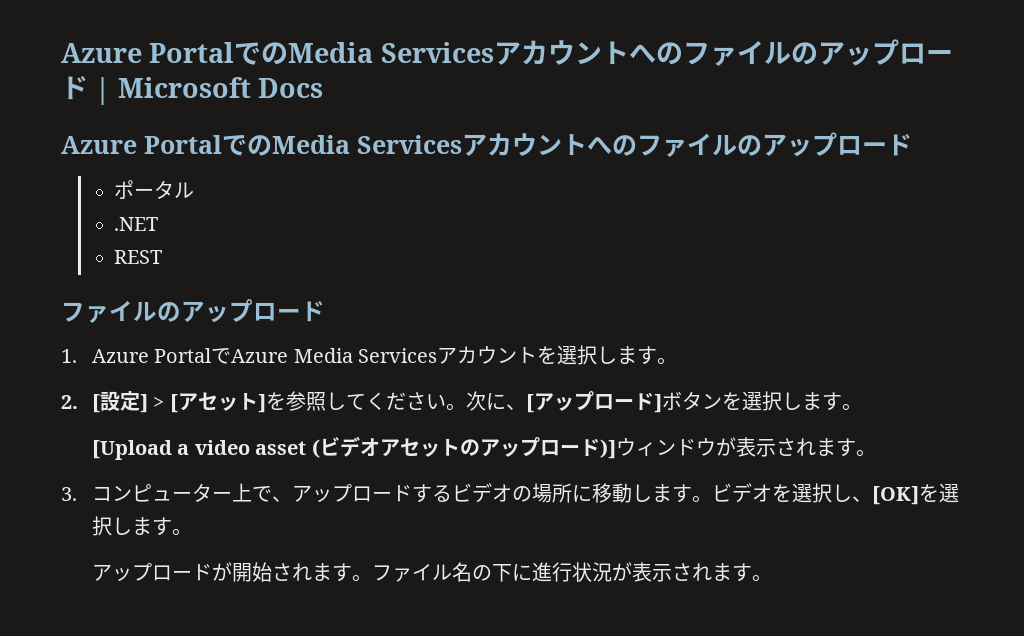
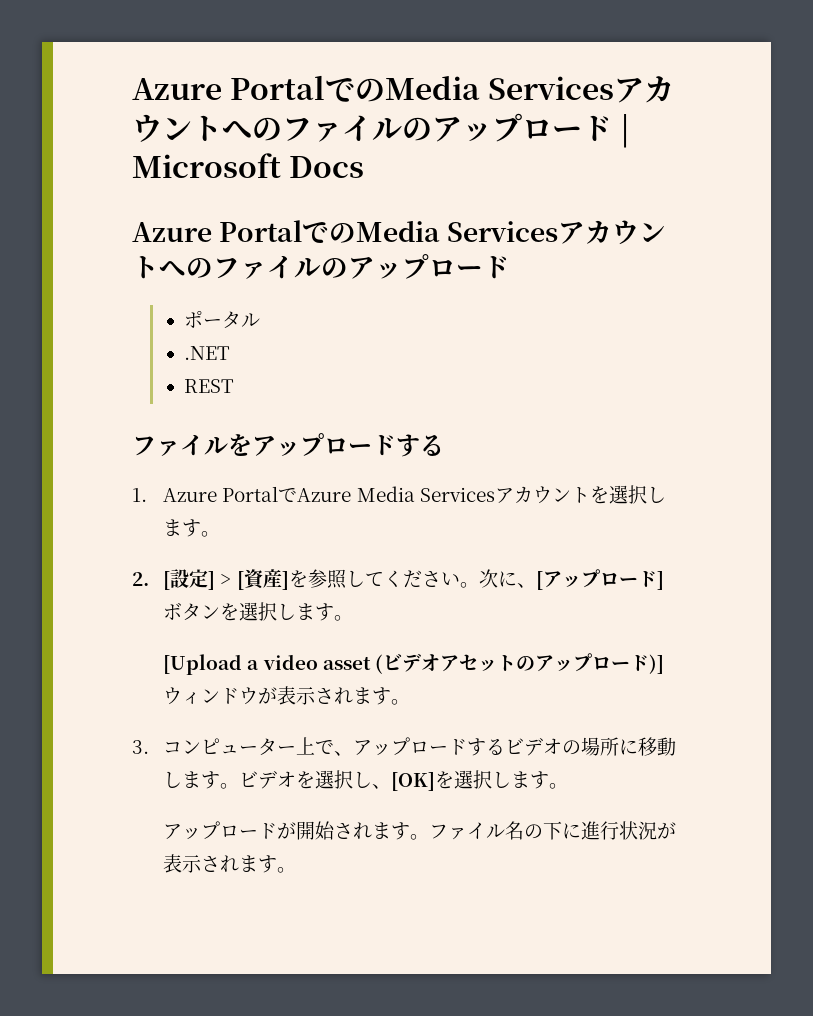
[157,299,325,323] のアップロード -> [228,433,444,457] をアップロードする
[177,392,258,411] アセット -> [243,569,282,590] 資産

